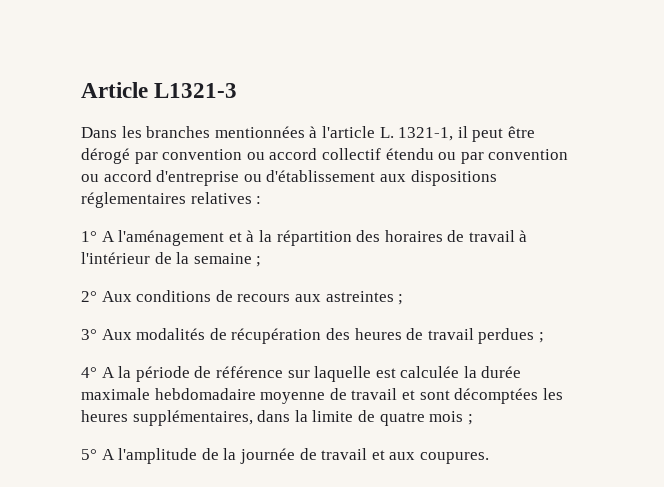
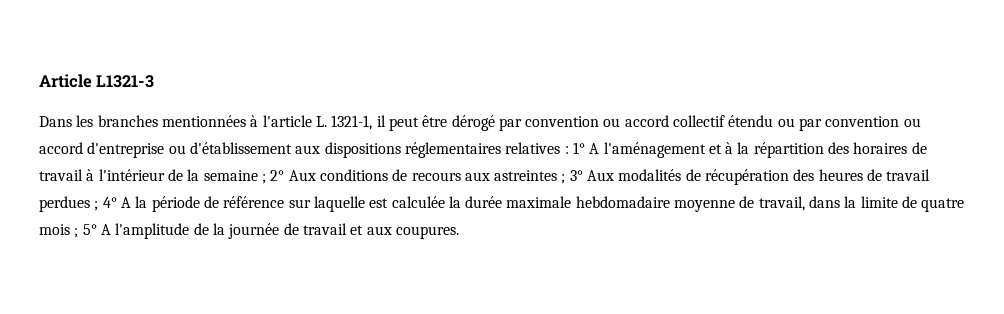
(262, 200) // -> (569, 150) none
(262, 261) // -> (266, 179) none
(404, 299) // -> (566, 179) none
(544, 337) // -> (99, 206) none
[351,388,563,404] [81,410,253,426] travail et sont décomptées les heures supplémentaires, -> [758,196,805,211] travail,
(473, 419) // -> (79, 233) none

